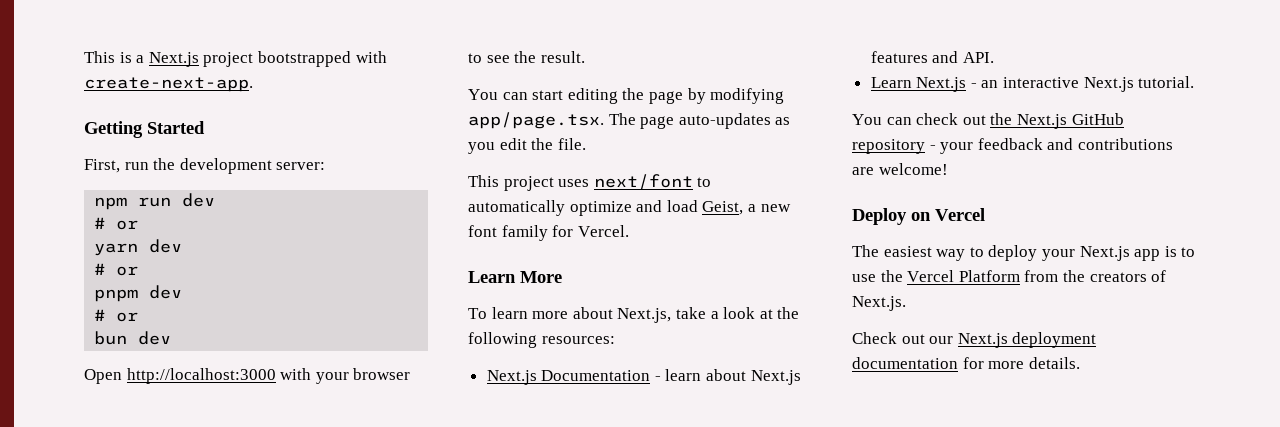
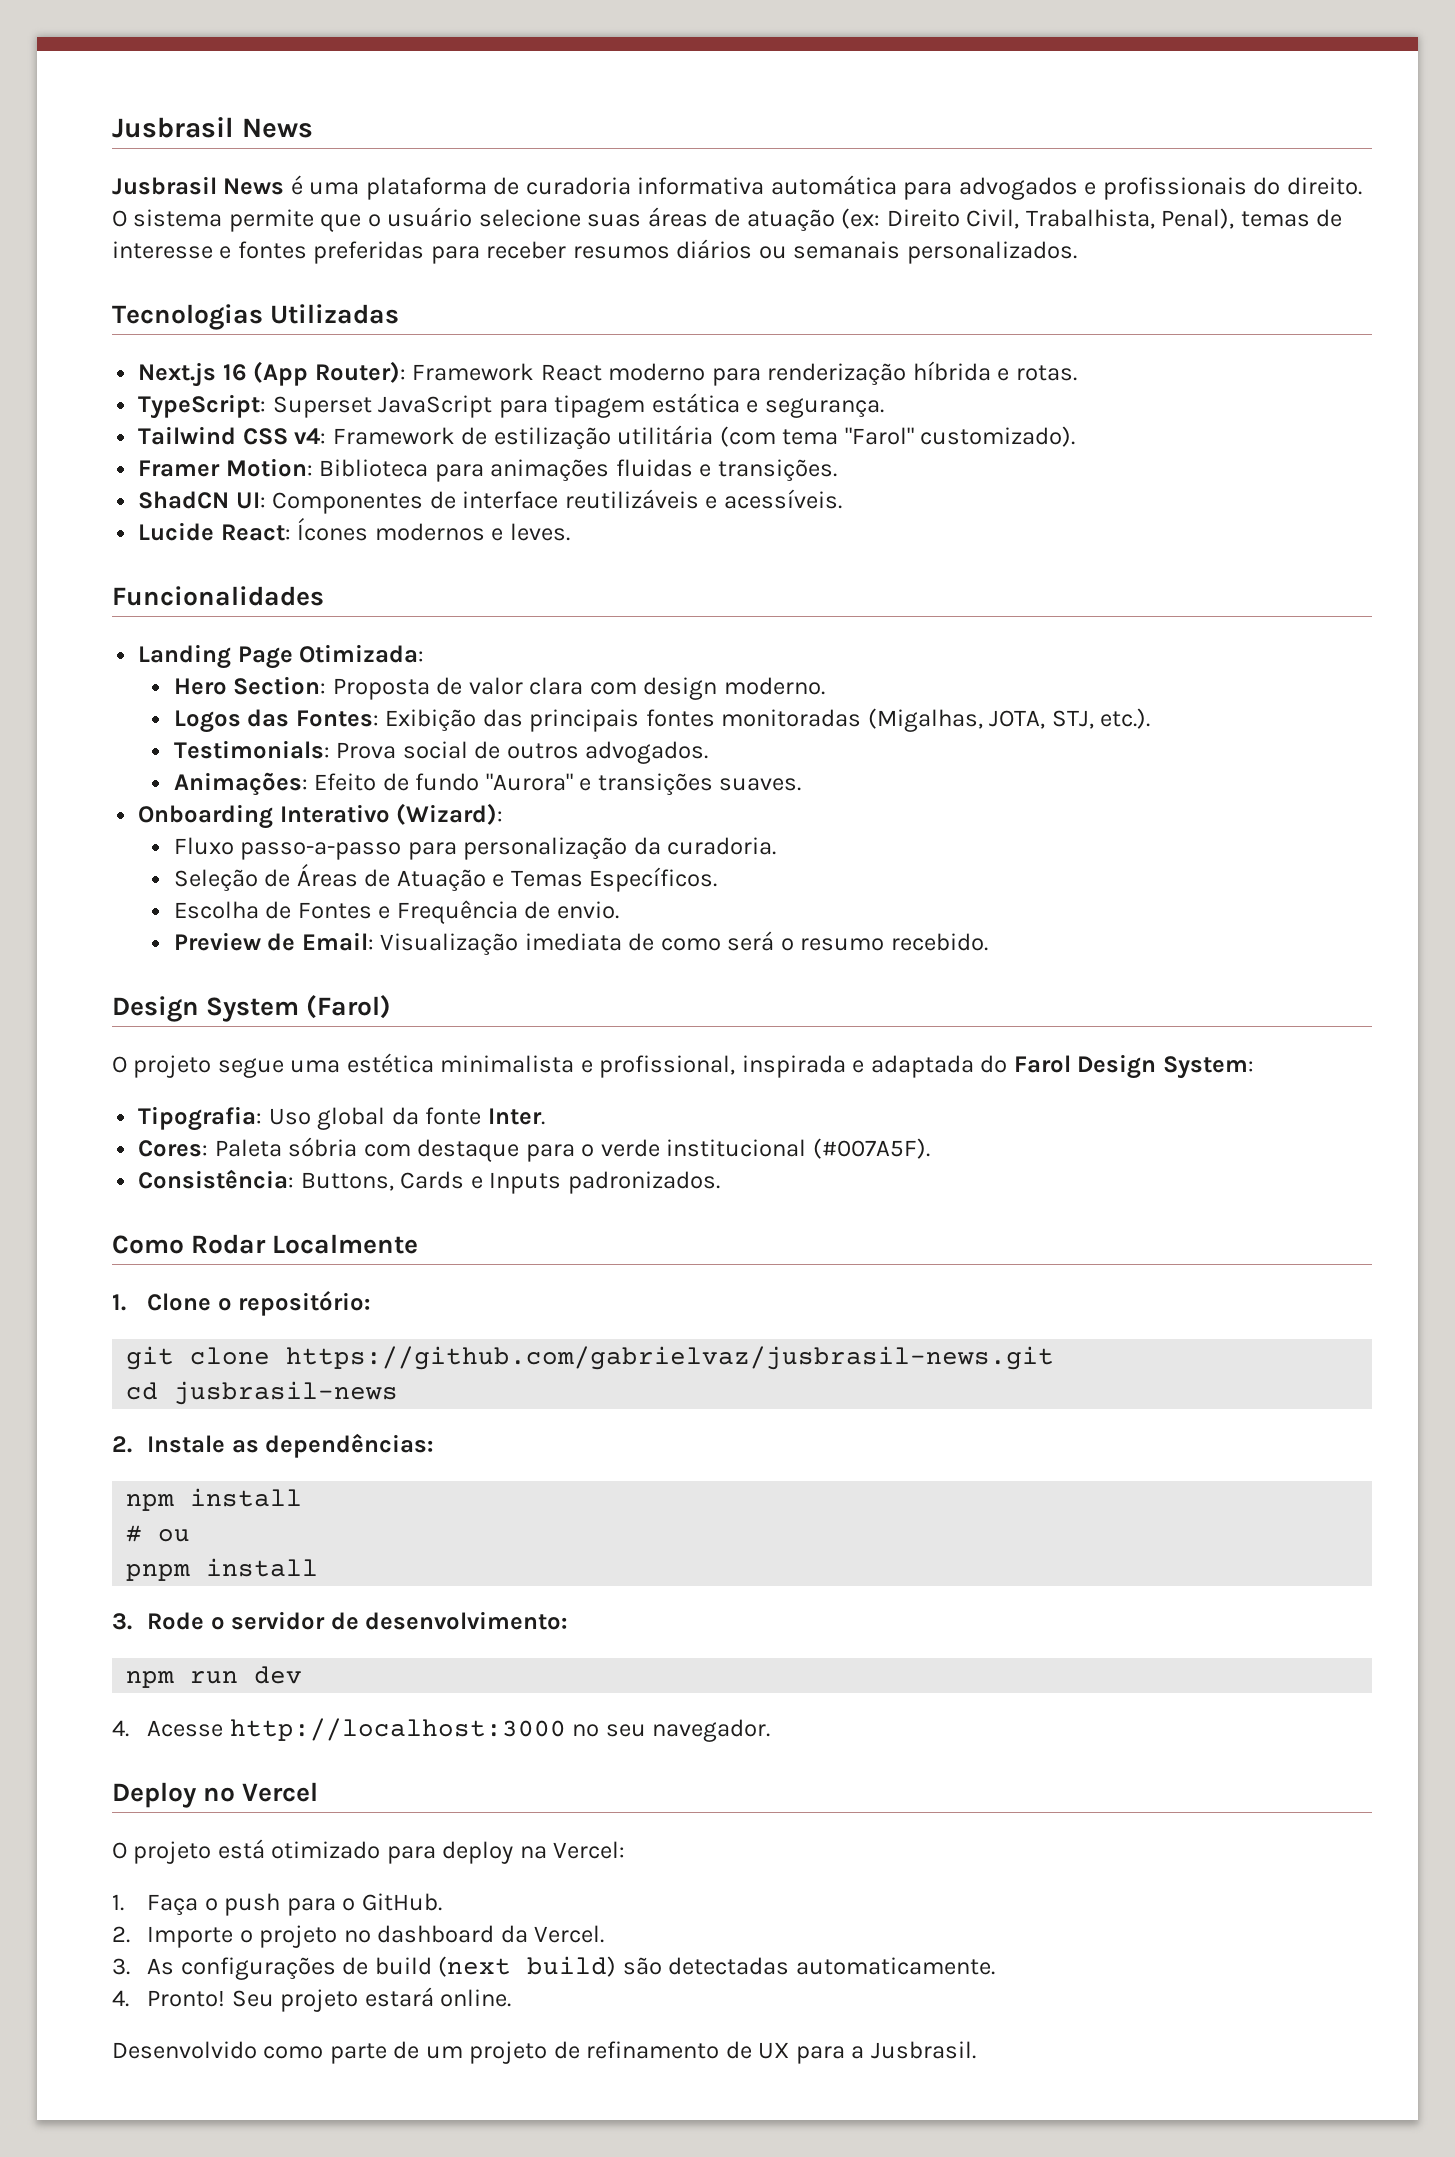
[84,51,387,67] [84,77,253,92] [84,121,205,138] [84,158,326,174] [94,193,216,210] [94,217,139,230] [94,239,183,256] [94,263,139,276] [94,285,183,302] [94,309,139,322] [94,331,172,345] [84,368,411,384] [468,51,585,63] [468,88,785,104] [468,112,791,129] [468,138,586,154] [468,174,712,191] [468,200,791,216] [468,225,629,241] [468,271,562,283] [468,307,800,323] [468,332,615,348] [486,369,801,385] [870,51,994,63] [870,76,1195,92] [852,113,1124,129] [852,138,1173,154] [852,163,948,175] [852,208,985,225] [852,245,1196,261] [852,270,1167,282] [852,296,906,311] [852,332,1097,348] [852,357,1080,369] This is a Next.js project bootstrapped with create-next-app. // Getting Started // First, run the development server: // npm run dev // # or // yarn dev // # or // pnpm dev // # or // bun dev // Open http://localhost:3000 with your browser to see the result. // You can start editing the page by modifying app/page.tsx. The page auto-updates as you edit the file. // This project uses next/font to automatically optimize and load Geist, a new font family for Vercel. // Learn More // To learn more about Next.js, take a look at the following resources: // Next.js Documentation - learn about Next.js features and API. // Learn Next.js - an interactive Next.js tutorial. // You can check out the Next.js GitHub repository - your feedback and contributions are welcome! // Deploy on Vercel // The easiest way to deploy your Next.js app is to use the Vercel Platform from the creators of Next.js. // Check out our Next.js deployment documentation for more details. -> [112,117,313,138] [112,175,1362,200] [112,207,1343,232] [112,239,1077,264] [112,304,400,330] [138,361,1077,387] [138,393,884,419] [138,425,1076,450] [138,458,837,482] [138,489,842,514] [138,518,570,541] [112,586,324,606] [138,644,425,669] [173,676,825,700] [173,708,1151,733] [173,740,709,764] [173,772,802,796] [138,803,504,829] [173,837,777,860] [173,864,718,892] [173,900,619,924] [173,931,988,956] [112,995,392,1022] [112,1053,1254,1079] [138,1106,545,1131] [138,1137,930,1162] [138,1169,720,1194] [112,1234,419,1254] [112,1291,371,1316] [126,1346,1055,1370] [126,1381,399,1405] [112,1433,434,1458] [126,1488,303,1511] [126,1525,191,1542] [126,1558,319,1581] [112,1611,568,1630] [126,1666,303,1688] [112,1718,771,1742] [112,1782,319,1808] [112,1839,626,1864] [112,1893,442,1916] [112,1925,605,1948] [112,1956,995,1980] [112,1987,512,2012] [112,2041,976,2064] Jusbrasil News // Jusbrasil News é uma plataforma de curadoria informativa automática para advogados e profissionais do direito. O sistema permite que o usuário selecione suas áreas de atuação (ex: Direito Civil, Trabalhista, Penal), temas de interesse e fontes preferidas para receber resumos diários ou semanais personalizados. // Tecnologias Utilizadas // Next.js 16 (App Router): Framework React moderno para renderização híbrida e rotas. // TypeScript: Superset JavaScript para tipagem estática e segurança. // Tailwind CSS v4: Framework de estilização utilitária (com tema "Farol" customizado). // Framer Motion: Biblioteca para animações fluidas e transições. // ShadCN UI: Componentes de interface reutilizáveis e acessíveis. // Lucide React: Ícones modernos e leves. // Funcionalidades // Landing Page Otimizada: // Hero Section: Proposta de valor clara com design moderno. // Logos das Fontes: Exibição das principais fontes monitoradas (Migalhas, JOTA, STJ, etc.). // Testimonials: Prova social de outros advogados. // Animações: Efeito de fundo "Aurora" e transições suaves. // Onboarding Interativo (Wizard): // Fluxo passo-a-passo para personalização da curadoria. // Seleção de Áreas de Atuação e Temas Específicos. // Escolha de Fontes e Frequência de envio. // Preview de Email: Visualização imediata de como será o resumo recebido. // Design System (Farol) // O projeto segue uma estética minimalista e profissional, inspirada e adaptada do Farol Design System: // Tipografia: Uso global da fonte Inter. // Cores: Paleta sóbria com destaque para o verde institucional (#007A5F). // Consistência: Buttons, Cards e Inputs padronizados. // Como Rodar Localmente // 1. Clone o repositório: // git clone https://github.com/gabrielvaz/jusbrasil-news.git // cd jusbrasil-news // 2. Instale as dependências: // npm install // # ou // pnpm install // 3. Rode o servidor de desenvolvimento: // npm run dev // 4. Acesse http://localhost:3000 no seu navegador. // Deploy no Vercel // O projeto está otimizado para deploy na Vercel: // 1. Faça o push para o GitHub. // 2. Importe o projeto no dashboard da Vercel. // 3. As configurações de build (next build) são detectadas automaticamente. // 4. Pronto! Seu projeto estará online. // Desenvolvido como parte de um projeto de refinamento de UX para a Jusbrasil.

